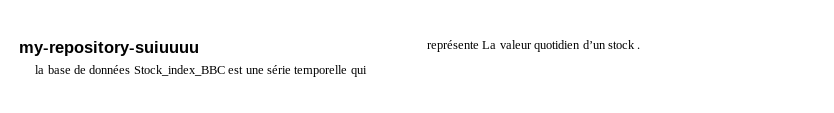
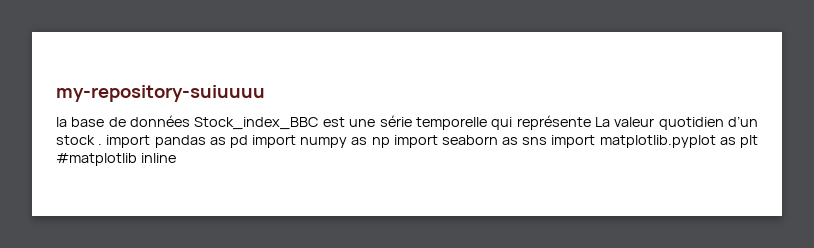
(641, 48) none -> [106,135,758,148] [56,153,176,166] import pandas as pd import numpy as np import seaborn as sns import matplotlib.pyplot as plt #matplotlib inline

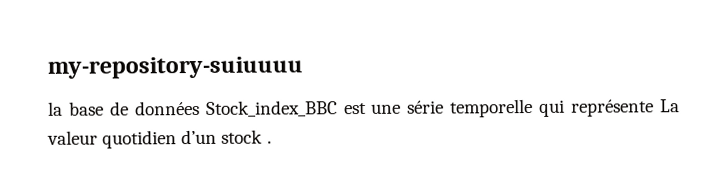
[106,135,758,148] [56,153,176,166] import pandas as pd import numpy as np import seaborn as sns import matplotlib.pyplot as plt #matplotlib inline -> (272, 142) none

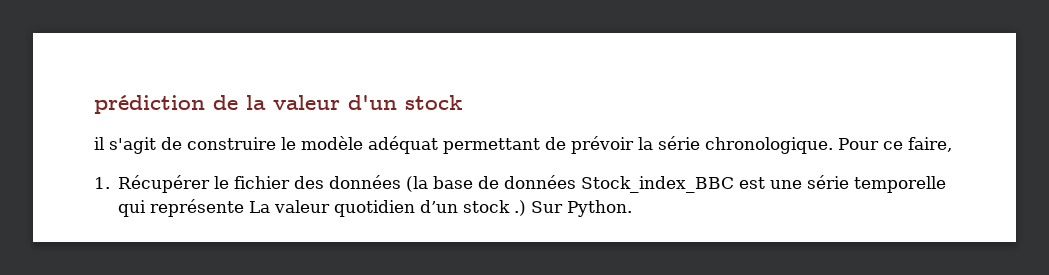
[47,56,303,79] [48,101,63,116] my-repository-suiuuuu // la -> [94,95,463,114] [94,136,952,154] [94,175,429,193] prédiction de la valeur d'un stock // il s'agit de construire le modèle adéquat permettant de prévoir la série chronologique. Pour ce faire, // 1. Récupérer le fichier des données (la
[266,140,272,144] . -> [514,200,633,217] .) Sur Python.

